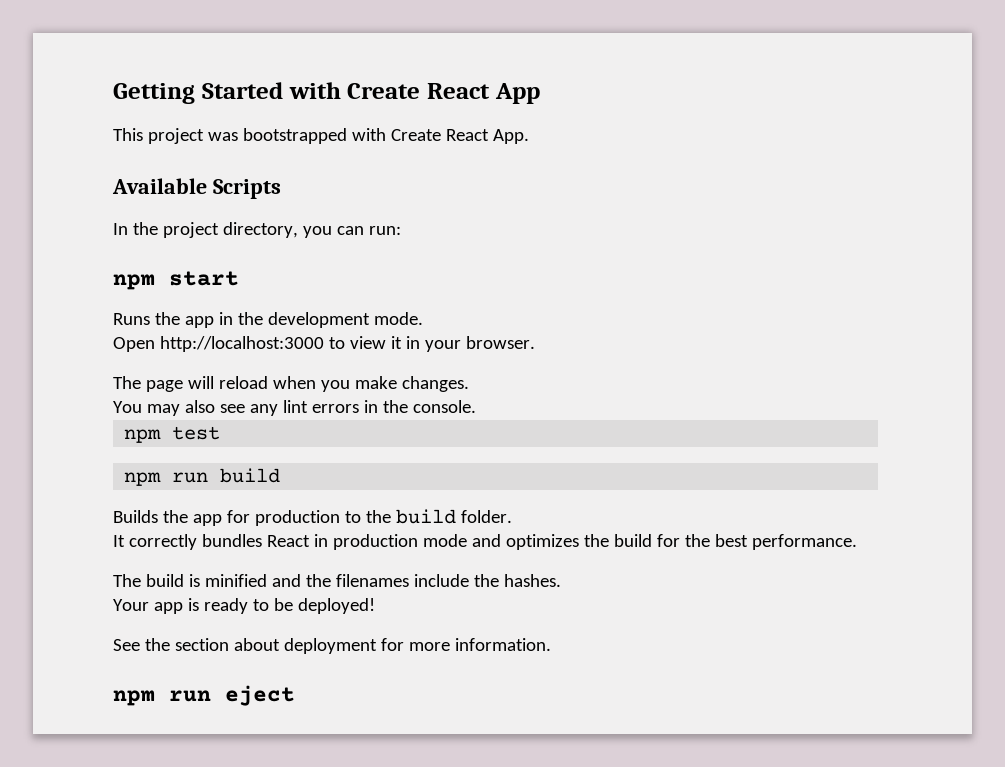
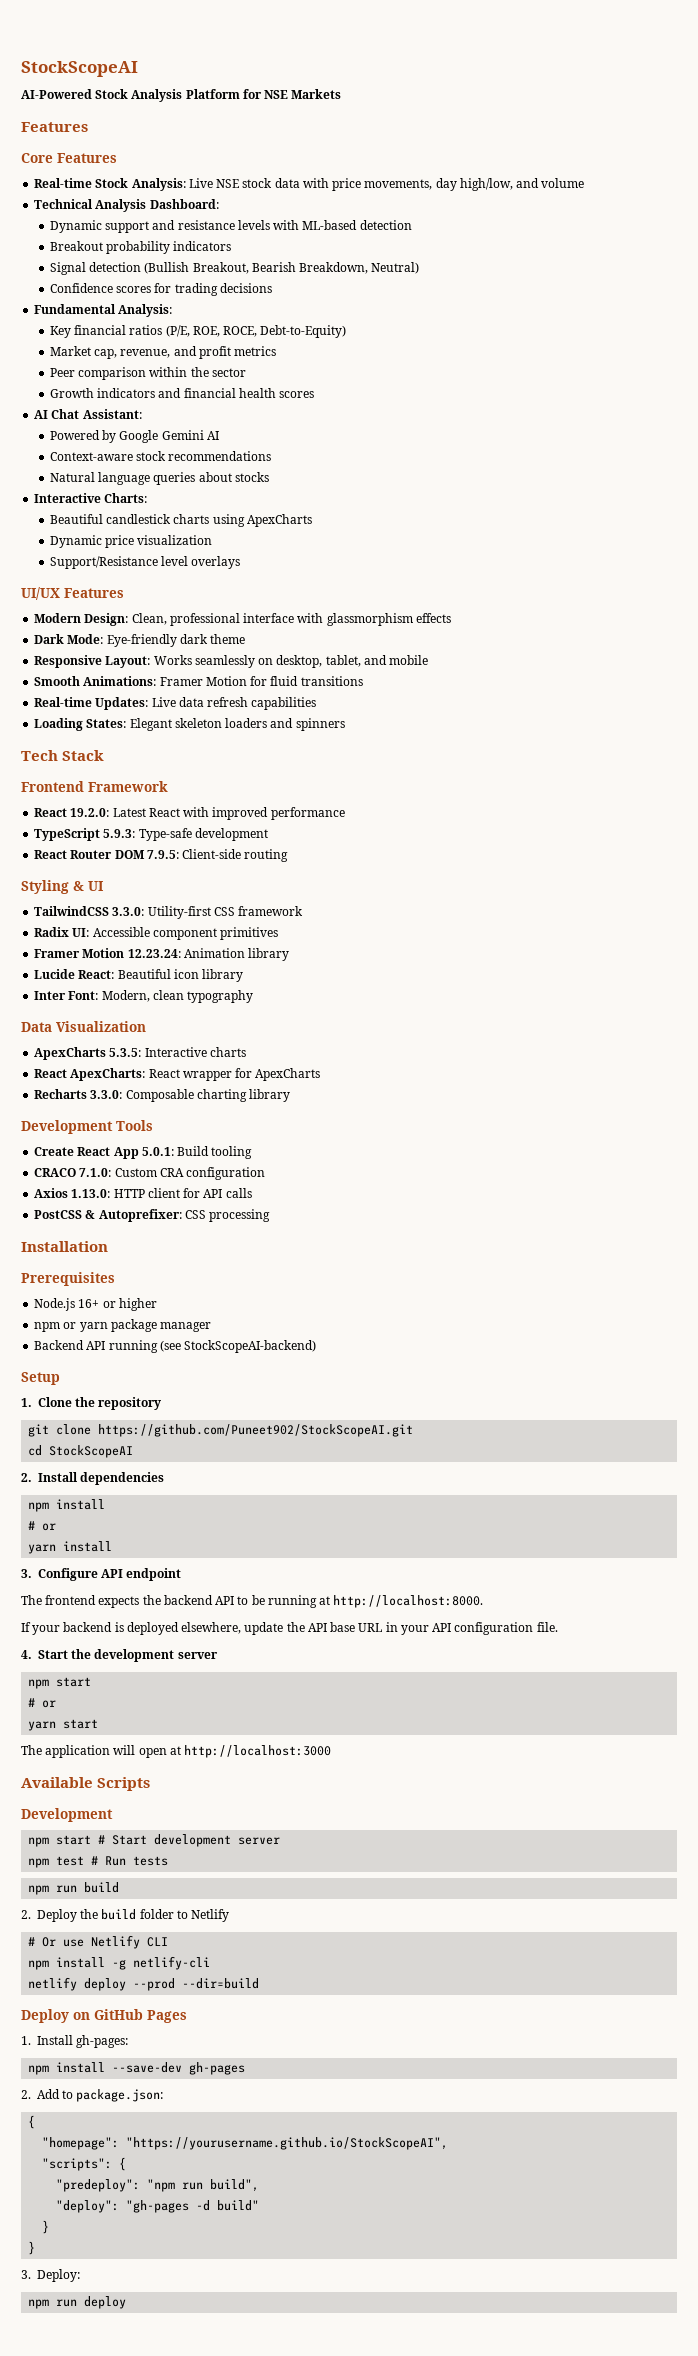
[113,82,540,104] [113,128,529,144] [112,178,281,199] [113,222,401,238] [113,271,239,290] [113,312,423,328] [113,336,535,352] [113,376,469,392] [113,400,476,416] Getting Started with Create React App // This project was bootstrapped with Create React App. // Available Scripts // In the project directory, you can run: // npm start // Runs the app in the development mode. // Open http://localhost:3000 to view it in your browser. // The page will reload when you make changes. // You may also see any lint errors in the console. -> [21,61,138,77] [21,89,342,102] [21,122,88,132] [21,153,117,163] [34,178,585,191] [34,199,219,212] [49,220,412,233] [49,241,232,254] [49,262,420,275] [49,283,272,296] [34,304,173,317] [49,325,347,338] [49,346,277,359] [49,367,246,380] [49,388,315,398] [34,409,142,419] [49,430,219,443] [49,451,272,461] [49,472,269,485] [34,493,148,503] [49,514,312,527] [49,535,213,548] [49,556,241,569] [21,587,124,600] [34,613,451,626] [34,634,246,647] [34,655,429,668] [34,676,363,686] [34,697,317,710] [34,718,345,731] [21,750,105,761] [21,781,168,792] [34,807,345,820] [34,828,268,841] [34,849,289,862] [21,880,104,894] [34,906,304,919] [34,927,279,940] [34,948,290,961] [34,969,244,982] [34,990,254,1003] [21,1021,146,1032] [34,1047,246,1060] [34,1068,321,1081] [34,1089,291,1102] [21,1120,153,1134] [34,1146,253,1159] [34,1167,266,1180] [34,1188,252,1198] [34,1209,271,1222] [21,1241,108,1252] [21,1272,115,1286] [34,1298,157,1311] [34,1319,212,1332] [34,1340,317,1353] [21,1372,60,1385] [21,1397,162,1410] [28,1424,414,1437] [28,1445,134,1458] [21,1472,165,1485] [28,1499,106,1512] [28,1521,57,1531] [28,1541,113,1554] [21,1568,182,1581] [21,1595,484,1608] [21,1622,558,1635] [21,1649,218,1662] [28,1677,92,1689] [28,1698,57,1708] [28,1719,99,1731] [21,1745,332,1758] [21,1777,151,1791] [21,1808,113,1822] [28,1834,281,1847] StockScopeAI // AI-Powered Stock Analysis Platform for NSE Markets // Features // Core Features // Real-time Stock Analysis: Live NSE stock data with price movements, day high/low, and volume // Technical Analysis Dashboard: // Dynamic support and resistance levels with ML-based detection // Breakout probability indicators // Signal detection (Bullish Breakout, Bearish Breakdown, Neutral) // Confidence scores for trading decisions // Fundamental Analysis: // Key financial ratios (P/E, ROE, ROCE, Debt-to-Equity) // Market cap, revenue, and profit metrics // Peer comparison within the sector // Growth indicators and financial health scores // AI Chat Assistant: // Powered by Google Gemini AI // Context-aware stock recommendations // Natural language queries about stocks // Interactive Charts: // Beautiful candlestick charts using ApexCharts // Dynamic price visualization // Support/Resistance level overlays // UI/UX Features // Modern Design: Clean, professional interface with glassmorphism effects // Dark Mode: Eye-friendly dark theme // Responsive Layout: Works seamlessly on desktop, tablet, and mobile // Smooth Animations: Framer Motion for fluid transitions // Real-time Updates: Live data refresh capabilities // Loading States: Elegant skeleton loaders and spinners // Tech Stack // Frontend Framework // React 19.2.0: Latest React with improved performance // TypeScript 5.9.3: Type-safe development // React Router DOM 7.9.5: Client-side routing // Styling & UI // TailwindCSS 3.3.0: Utility-first CSS framework // Radix UI: Accessible component primitives // Framer Motion 12.23.24: Animation library // Lucide React: Beautiful icon library // Inter Font: Modern, clean typography // Data Visualization // ApexCharts 5.3.5: Interactive charts // React ApexCharts: React wrapper for ApexCharts // Recharts 3.3.0: Composable charting library // Development Tools // Create React App 5.0.1: Build tooling // CRACO 7.1.0: Custom CRA configuration // Axios 1.13.0: HTTP client for API calls // PostCSS & Autoprefixer: CSS processing // Installation // Prerequisites // Node.js 16+ or higher // npm or yarn package manager // Backend API running (see StockScopeAI-backend) // Setup // 1. Clone the repository // git clone https://github.com/Puneet902/StockScopeAI.git // cd StockScopeAI // 2. Install dependencies // npm install // # or // yarn install // 3. Configure API endpoint // The frontend expects the backend API to be running at http://localhost:8000. // If your backend is deployed elsewhere, update the API base URL in your API configuration file. // 4. Start the development server // npm start // # or // yarn start // The application will open at http://localhost:3000 // Available Scripts // Development // npm start # Start development server
(221, 433) none -> [91,1856,169,1866] # Run tests
[113,509,512,526] [113,534,857,550] [113,574,561,587] [113,598,375,614] [113,638,551,654] [113,685,295,706] Builds the app for production to the build folder. // It correctly bundles React in production mode and optimizes the build for the best performance. // The build is minified and the filenames include the hashes. // Your app is ready to be deployed! // See the section about deployment for more information. // npm run eject -> [21,1909,230,1922] [28,1935,169,1949] [28,1956,211,1970] [28,1977,260,1991] [21,2009,187,2023] [21,2035,129,2048] [28,2062,246,2075] [21,2089,164,2102] [28,2115,36,2129] [42,2137,449,2150] [42,2157,127,2171] [56,2179,260,2192] [56,2200,260,2213] [42,2220,50,2234] [28,2241,36,2255] [21,2269,80,2282] [28,2296,127,2309] 2. Deploy the build folder to Netlify // # Or use Netlify CLI // npm install -g netlify-cli // netlify deploy --prod --dir=build // Deploy on GitHub Pages // 1. Install gh-pages: // npm install --save-dev gh-pages // 2. Add to package.json: // { // "homepage": "https://yourusername.github.io/StockScopeAI", // "scripts": { // "predeploy": "npm run build", // "deploy": "gh-pages -d build" // } // } // 3. Deploy: // npm run deploy

